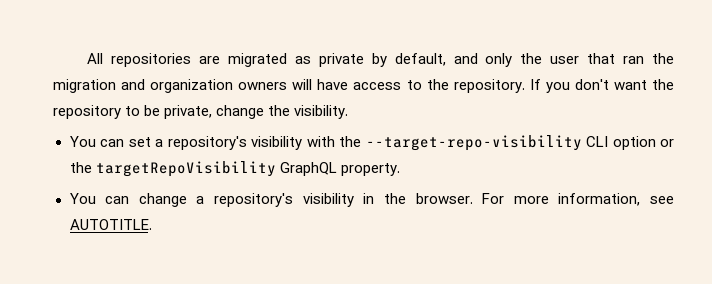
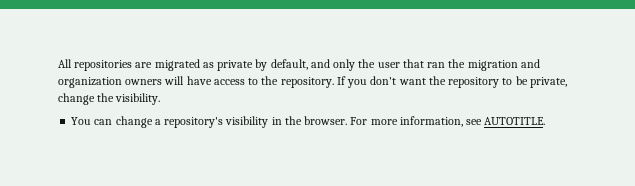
[69,135,674,151] [69,161,400,177] // You can set a repository's visibility with the --target-repo-visibility CLI option or the targetRepoVisibility GraphQL property. -> (161, 99) none

